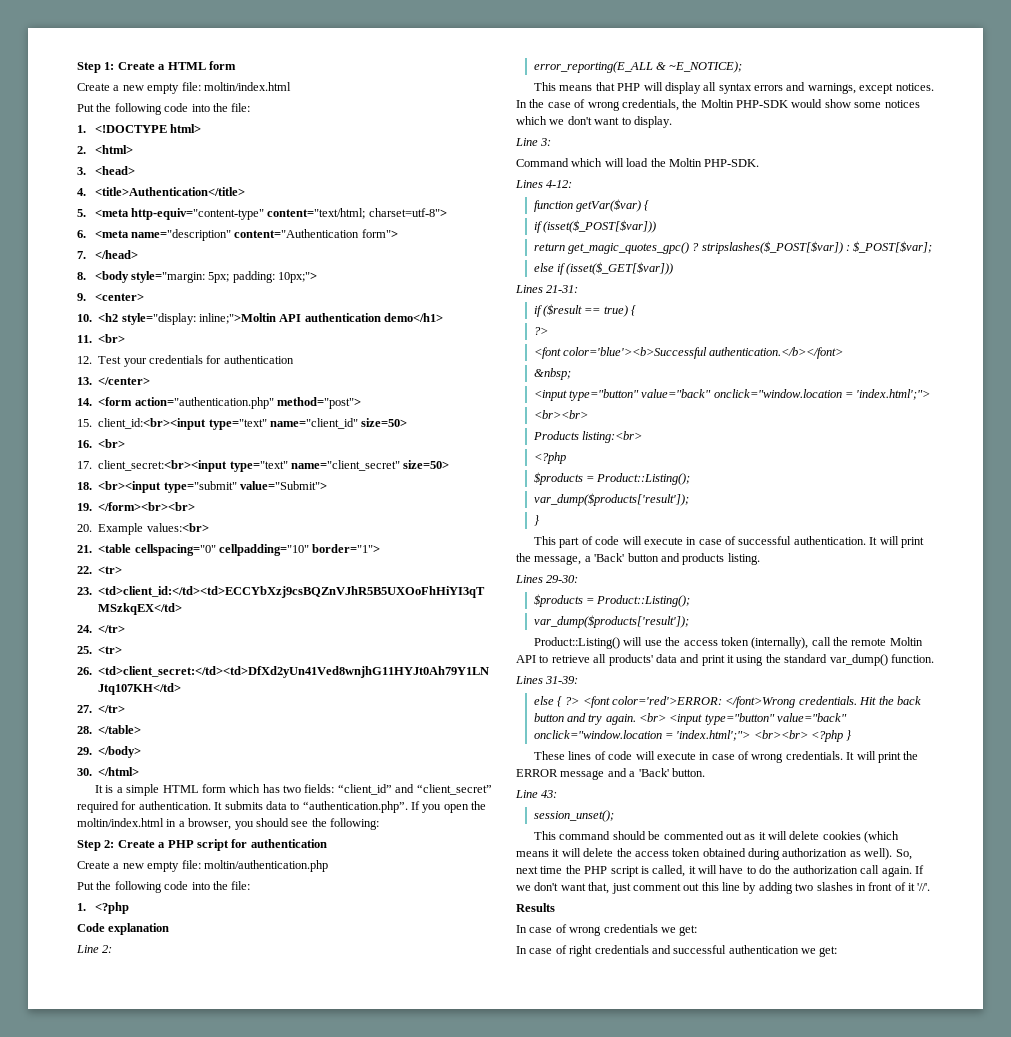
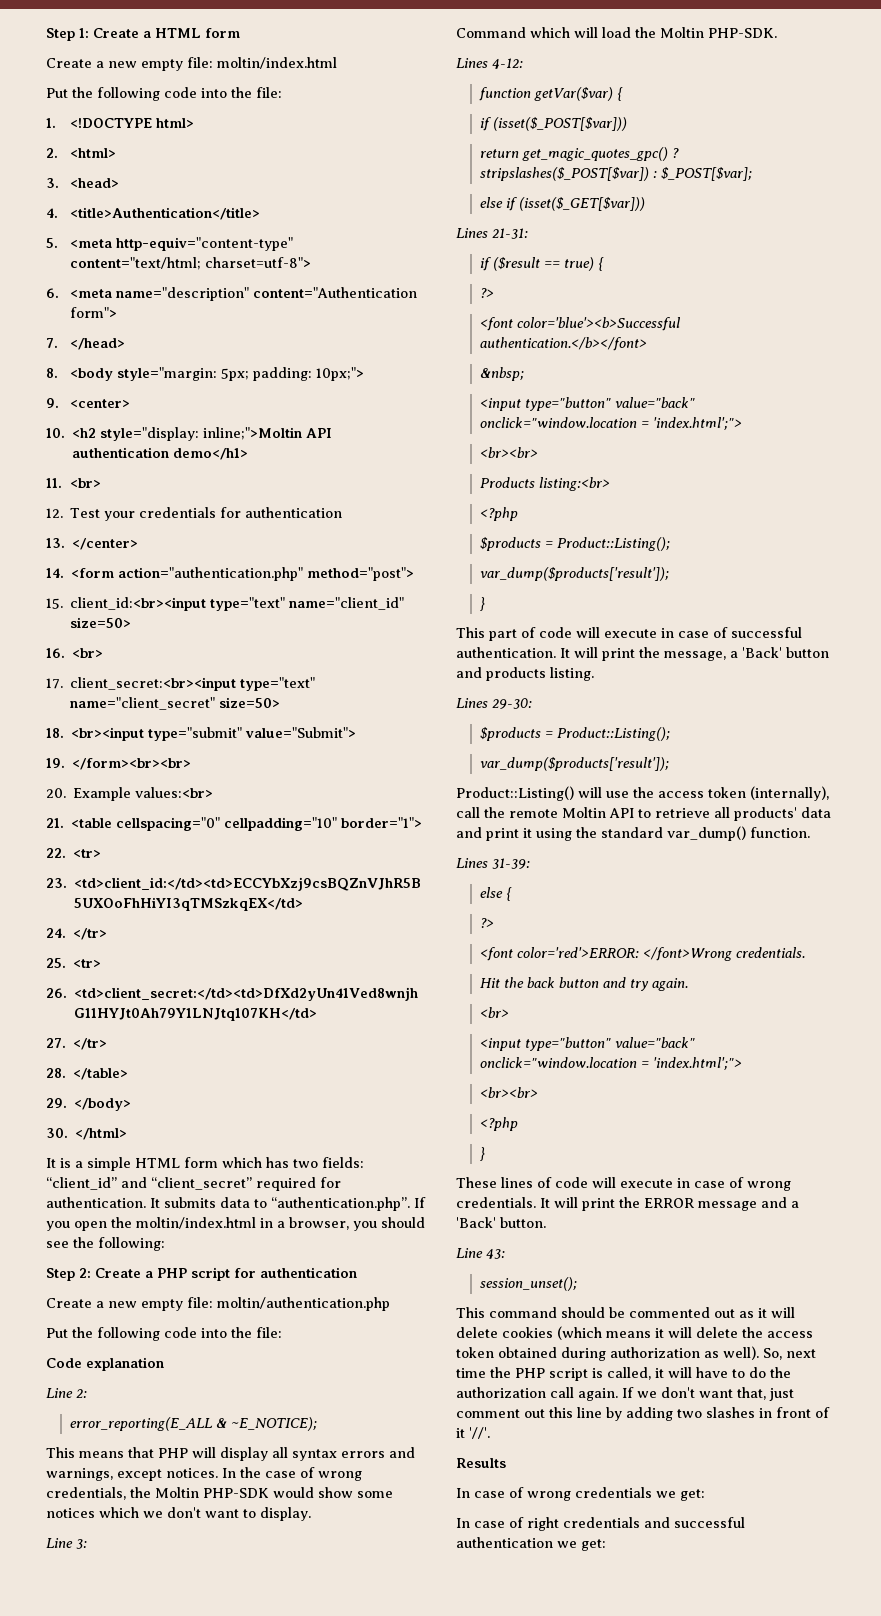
[77,902,129,914] // 1. <?php -> (282, 1332) none
[565,697,580,705] ?> -> [480,918,495,928] // ?> //
(857, 700) none -> (806, 952) //
[639,713,848,725] [533,730,844,742] <br> <input type="button" value="back" onclick="window.location = 'index.html';"> <br><br> <?php -> [480,1007,510,1018] [480,1037,696,1051] [480,1057,743,1070] [480,1087,539,1098] [480,1117,519,1131] // <br> // <input type="button" value="back" onclick="window.location = 'index.html';"> // <br><br> // <?php //

